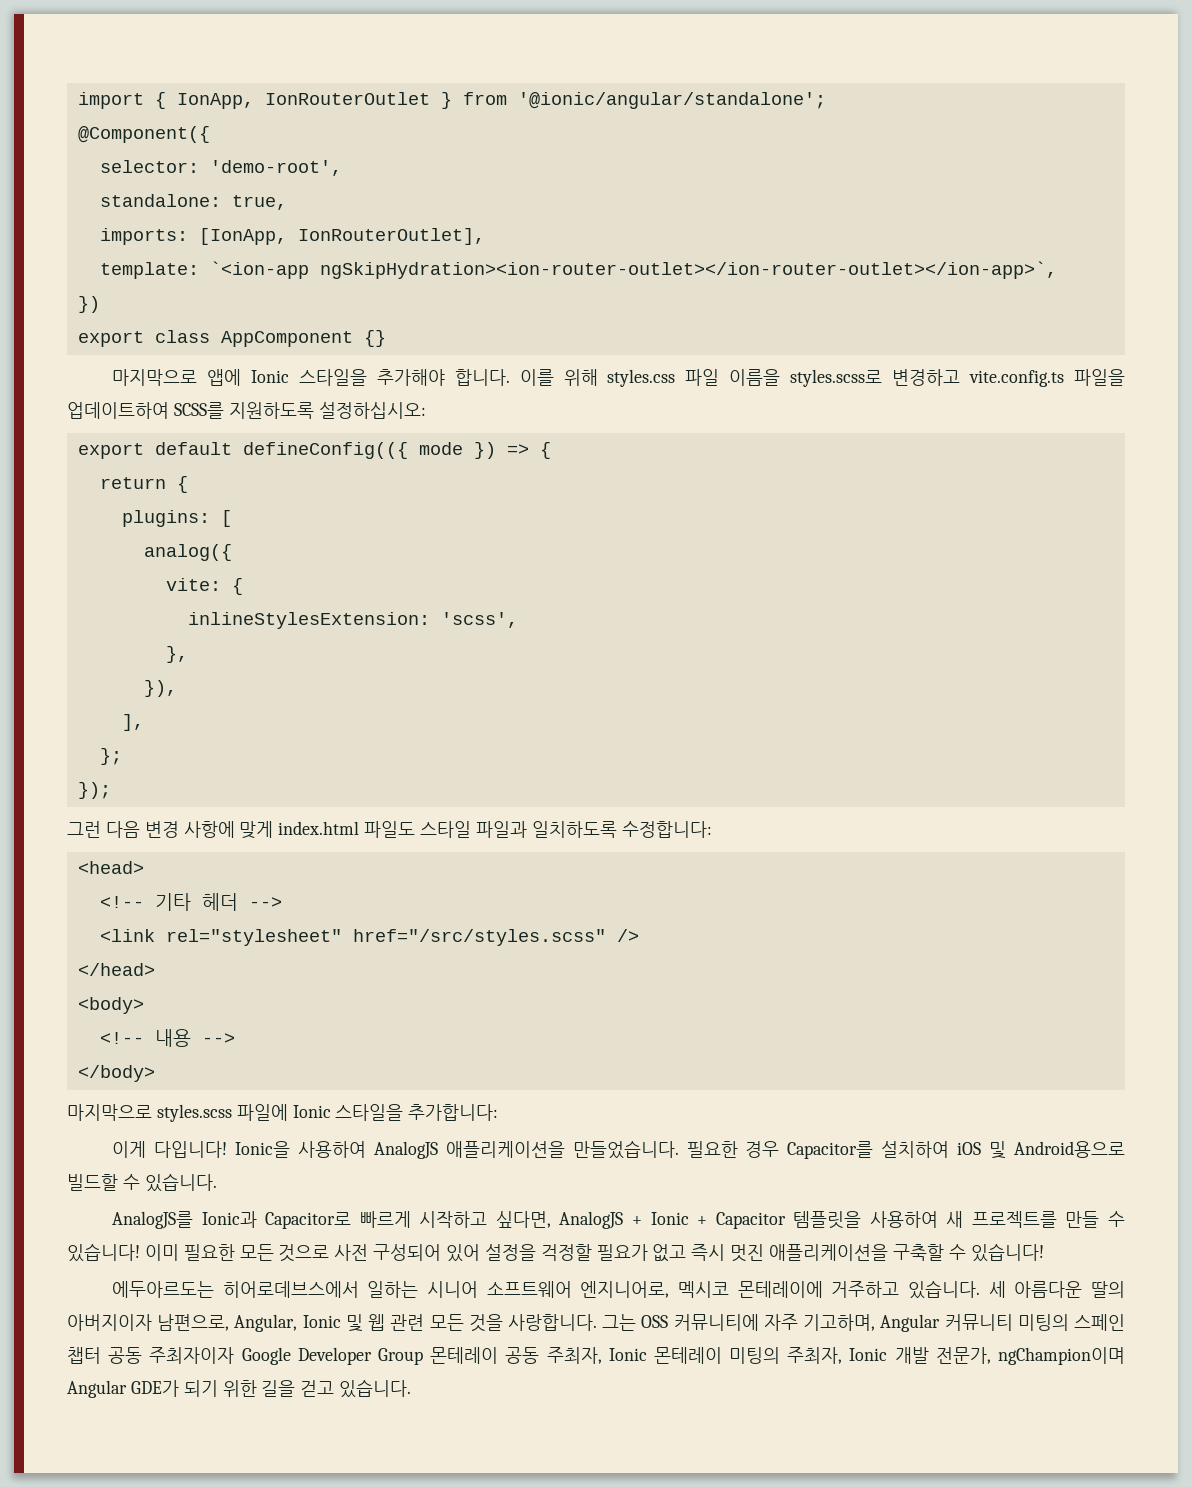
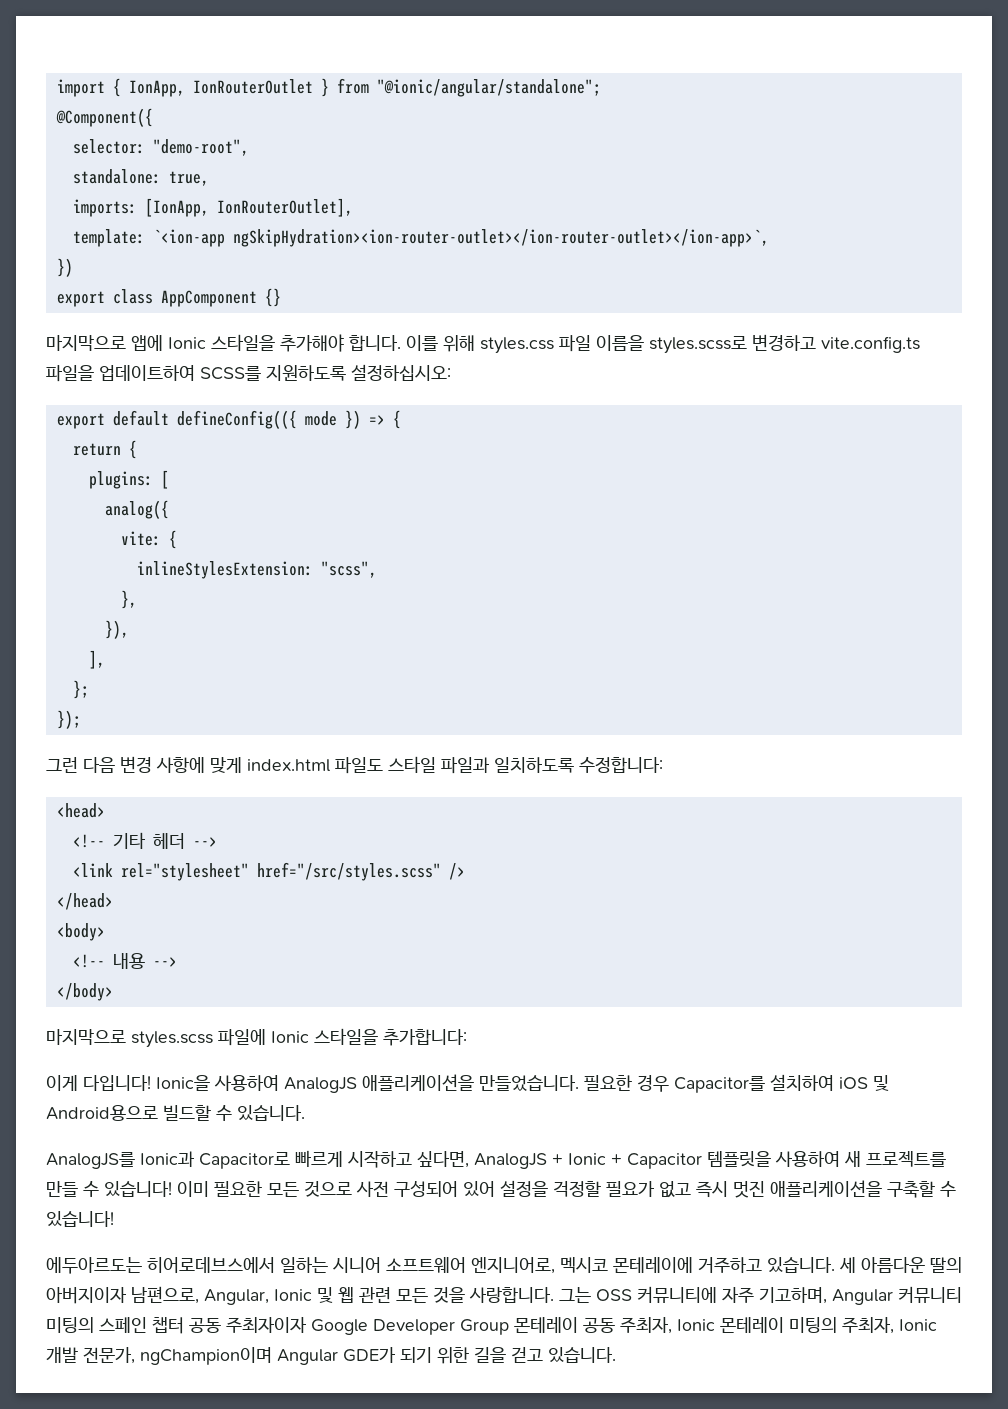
[517,92,826,109] '@ionic/angular/standalone'; -> [376,79,601,97] "@ionic/angular/standalone";
[209,160,342,176] 'demo-root', -> [152,139,249,156] "demo-root",
[440,612,518,628] 'scss', -> [320,561,377,578] "scss",

